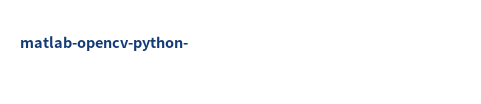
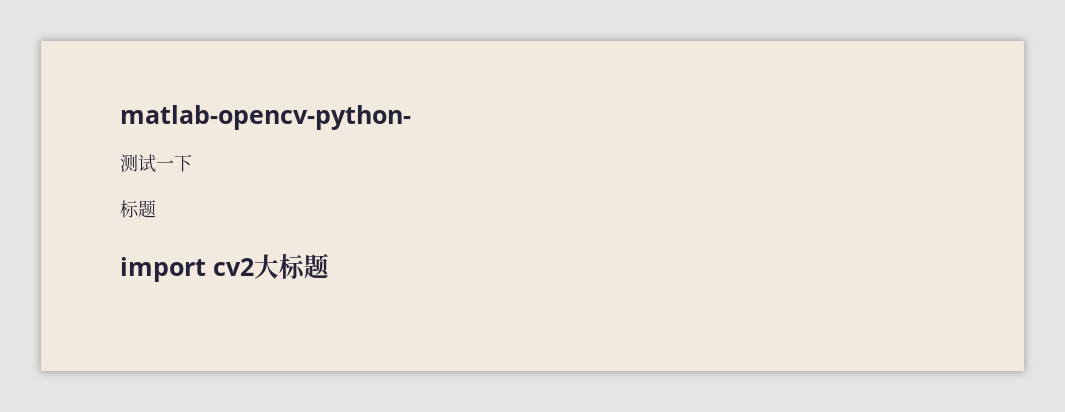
(188, 43) none -> [120,154,192,173] [120,200,156,218] [120,253,329,282] // 测试一下 // 标题 // import cv2大标题

